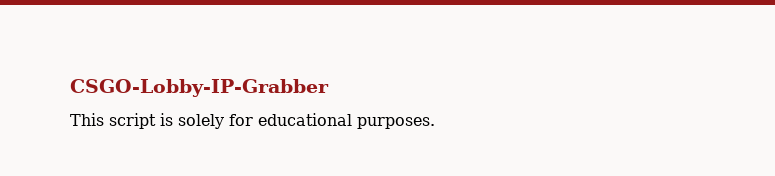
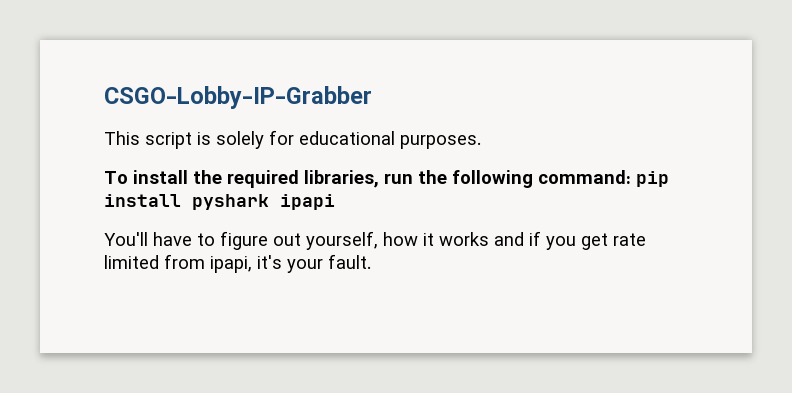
(435, 123) none -> [104,170,669,188] [104,194,335,210] [104,231,646,250] [104,254,371,273] // To install the required libraries, run the following command: pip install pyshark ipapi // You'll have to figure out yourself, how it works and if you get rate limited from ipapi, it's your fault.

